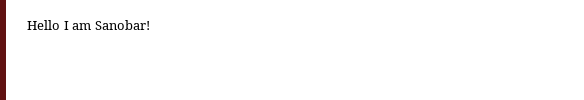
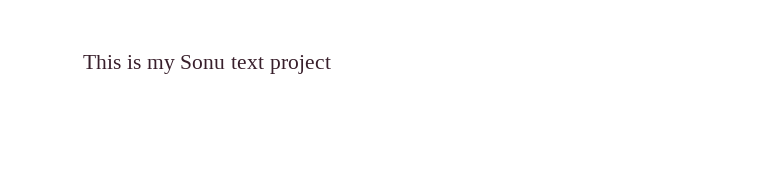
[27,20,150,30] Hello I am Sanobar! -> [83,55,332,74] This is my Sonu text project

